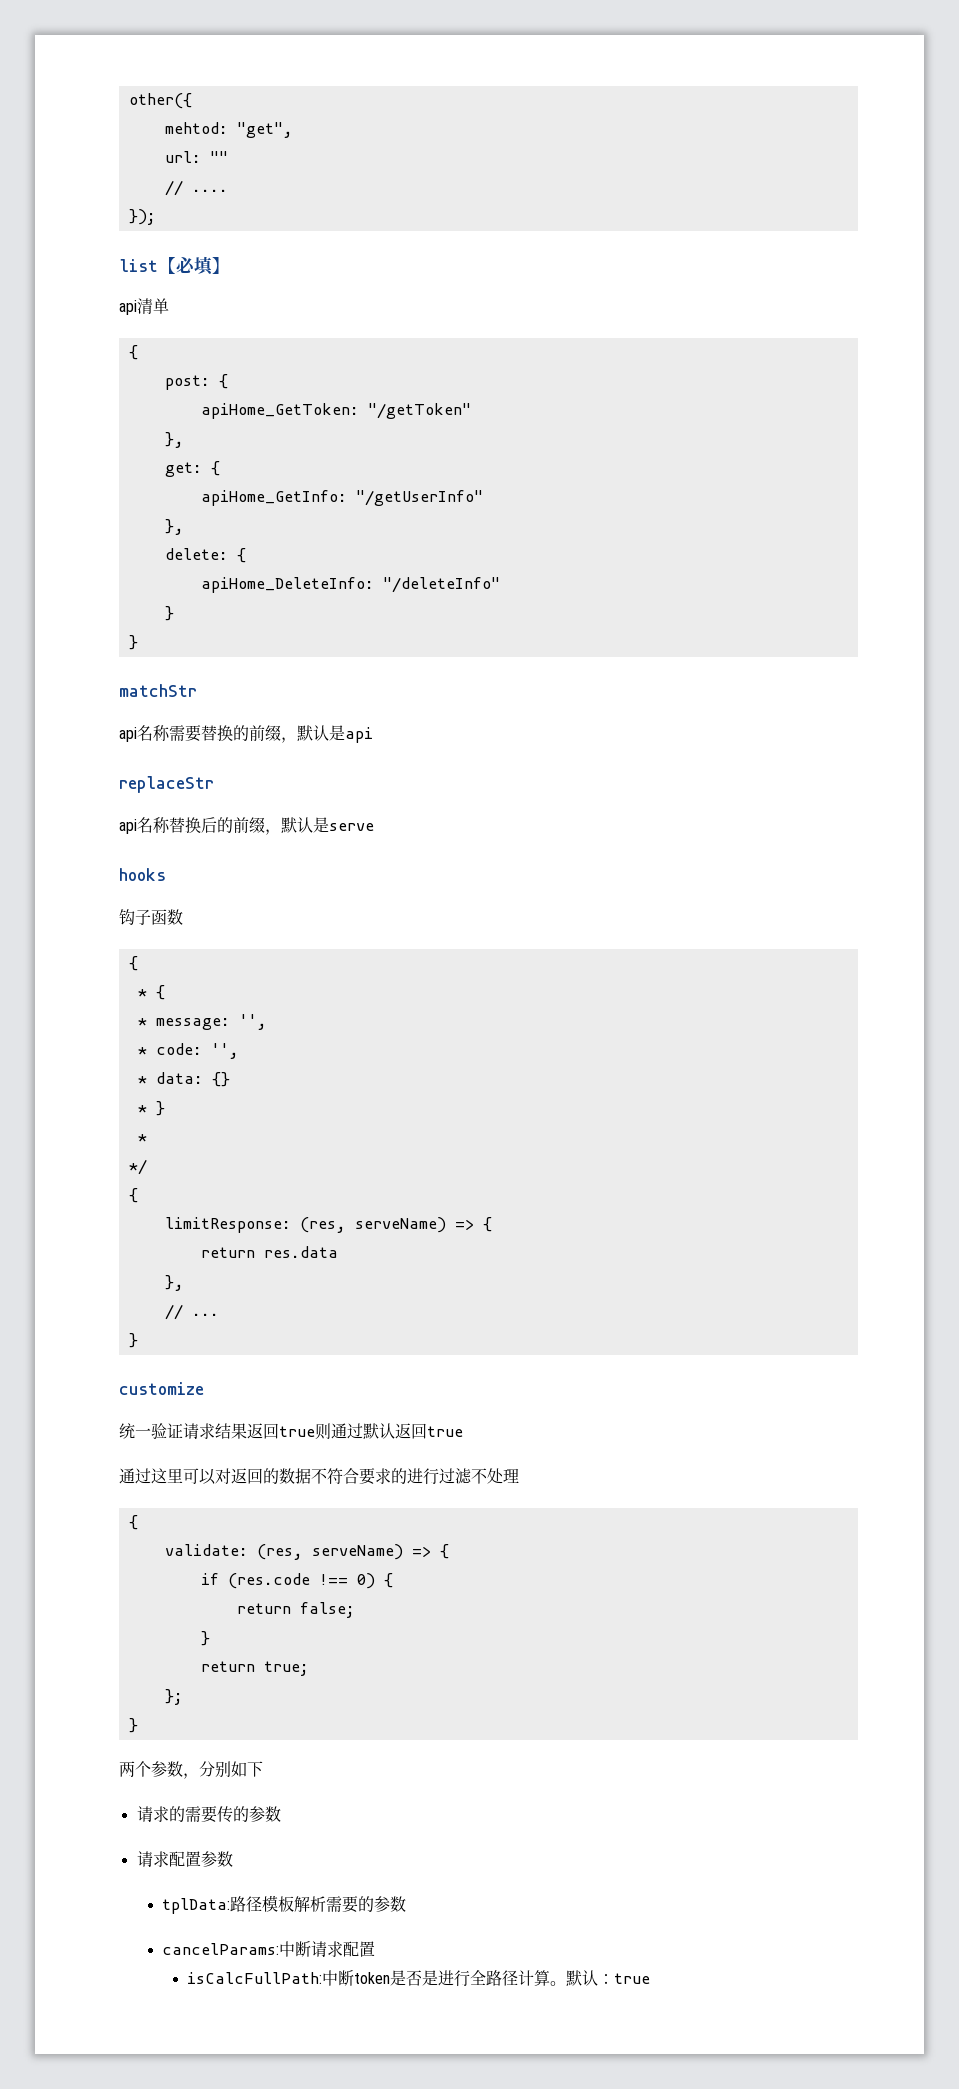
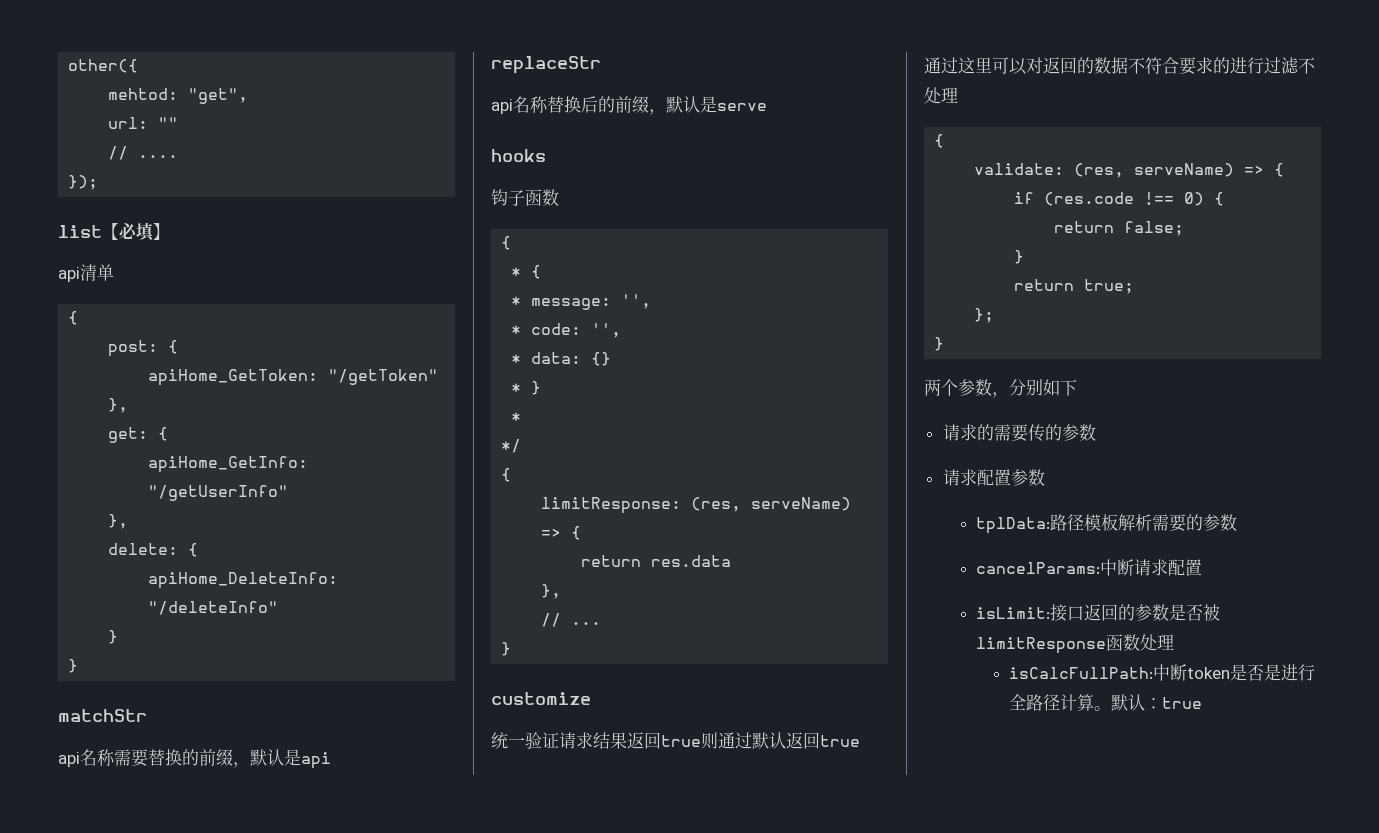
(375, 1949) none -> [976,604,1221,622] [976,634,1175,654] // isLimit:接口返回的参数是否被limitResponse函数处理

